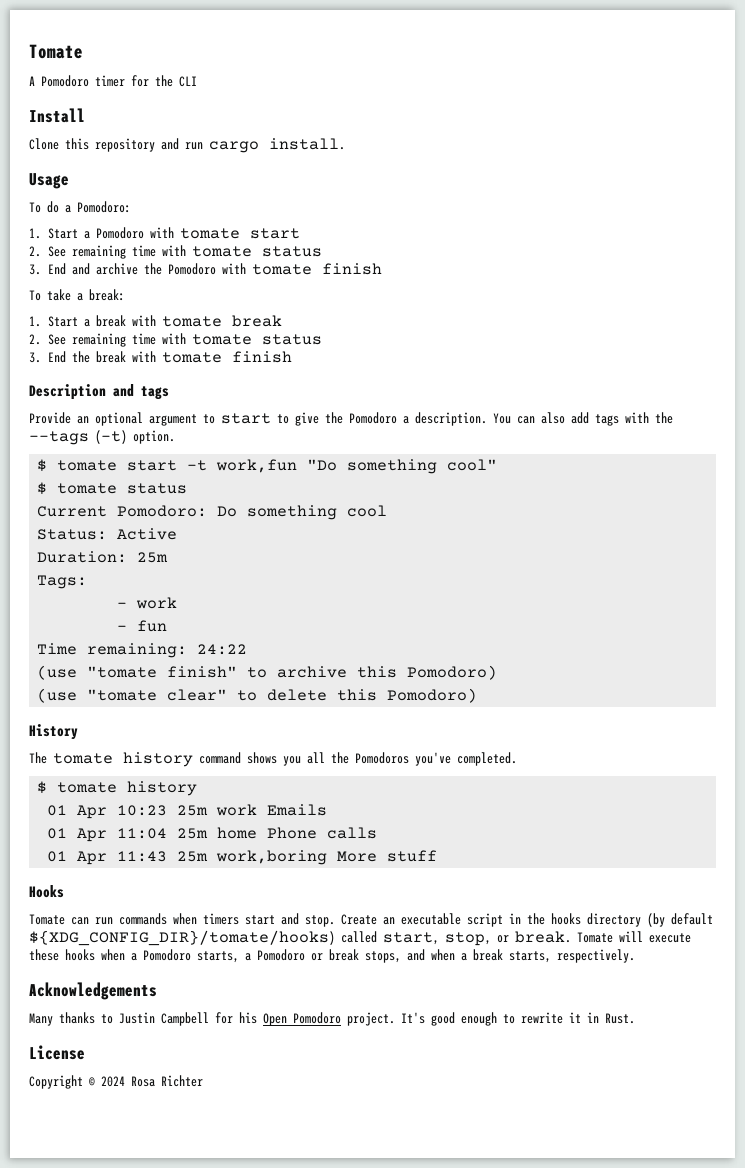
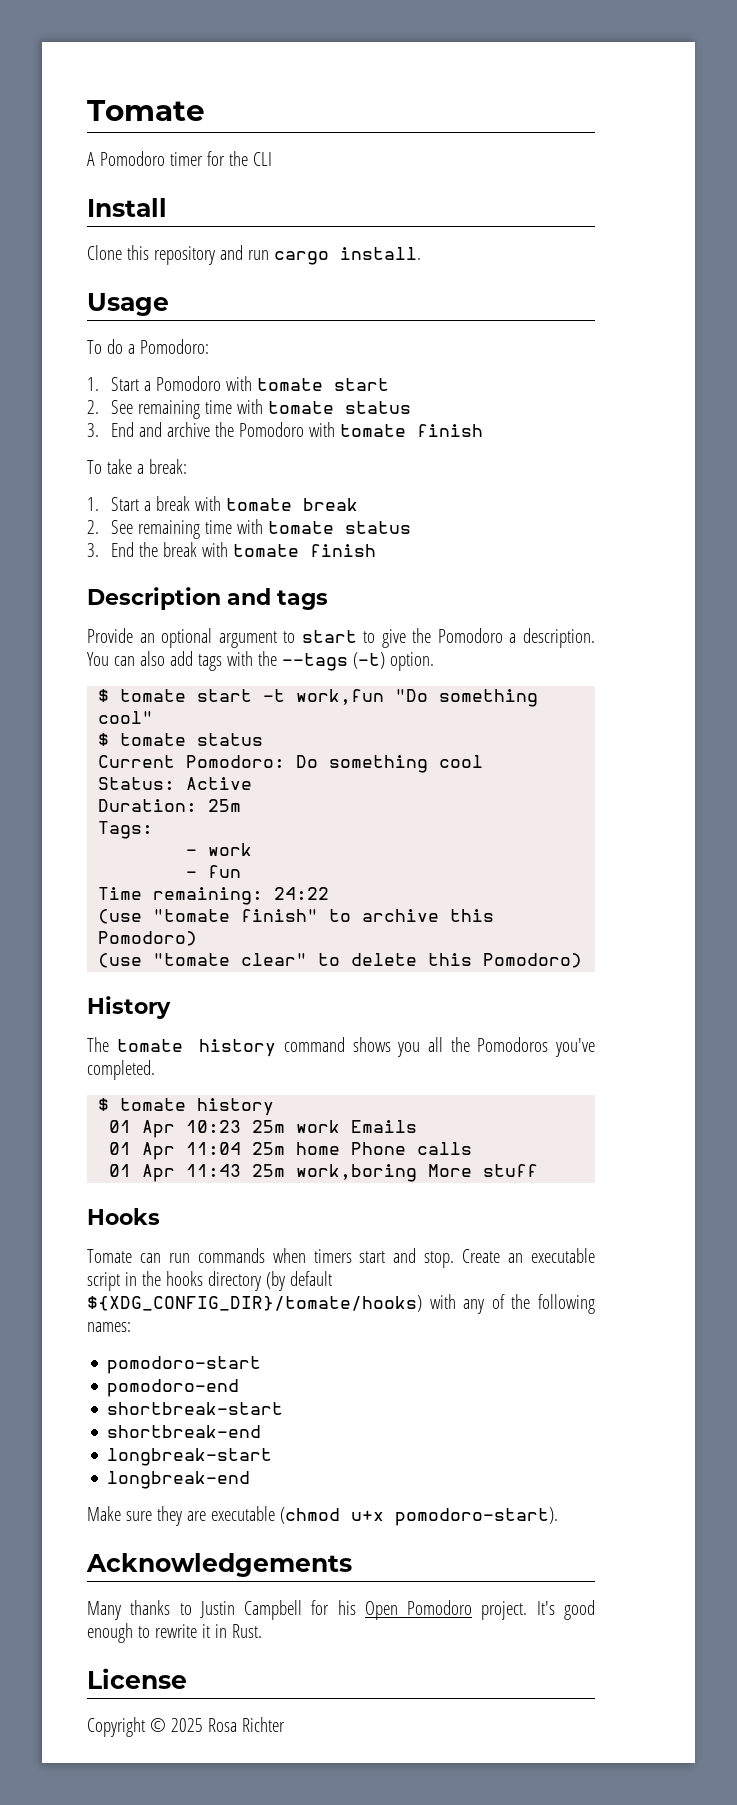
[341,931,691,946] [29,949,635,963] called start, stop, or break. Tomate will execute these hooks when a Pomodoro starts, a Pomodoro or break stops, and when a break starts, respectively. -> [429,1294,596,1314] [87,1322,131,1332] [107,1356,262,1374] [107,1379,240,1397] [107,1402,284,1415] [107,1425,262,1438] [107,1448,273,1466] [107,1471,251,1489] [87,1506,558,1526] with any of the following names: // pomodoro-start // pomodoro-end // shortbreak-start // shortbreak-end // longbreak-start // longbreak-end // Make sure they are executable (chmod u+x pomodoro-start).
[101,1076,125,1087] 2024 -> [170,1718,203,1732] 2025

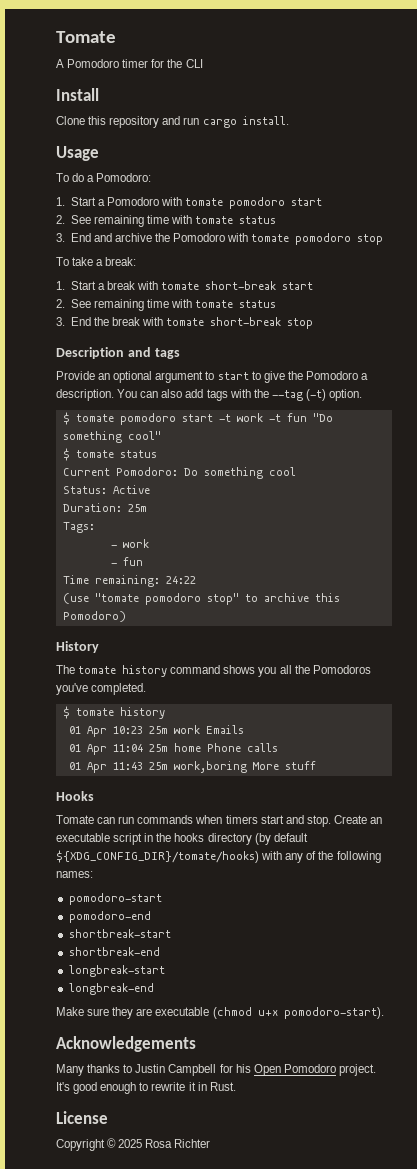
(323, 384) none -> [229,197,286,209] pomodoro
[416,424,483,437] finish -> [295,233,384,245] pomodoro stop
[302,498,358,511] break -> [205,281,314,290] short-break start
[309,544,376,557] finish -> [210,317,314,329] short-break stop
[281,653,348,671] --tags -> [271,390,303,401] --tag
(187, 695) none -> [119,413,176,425] pomodoro
[296,689,385,705] work,fun -> [236,413,307,422] work -t fun
[241,909,319,922] finish" -> [144,593,239,605] pomodoro stop"
[98,953,583,968] // (use "tomate clear" to delete this Pomodoro) -> (126, 616) none

